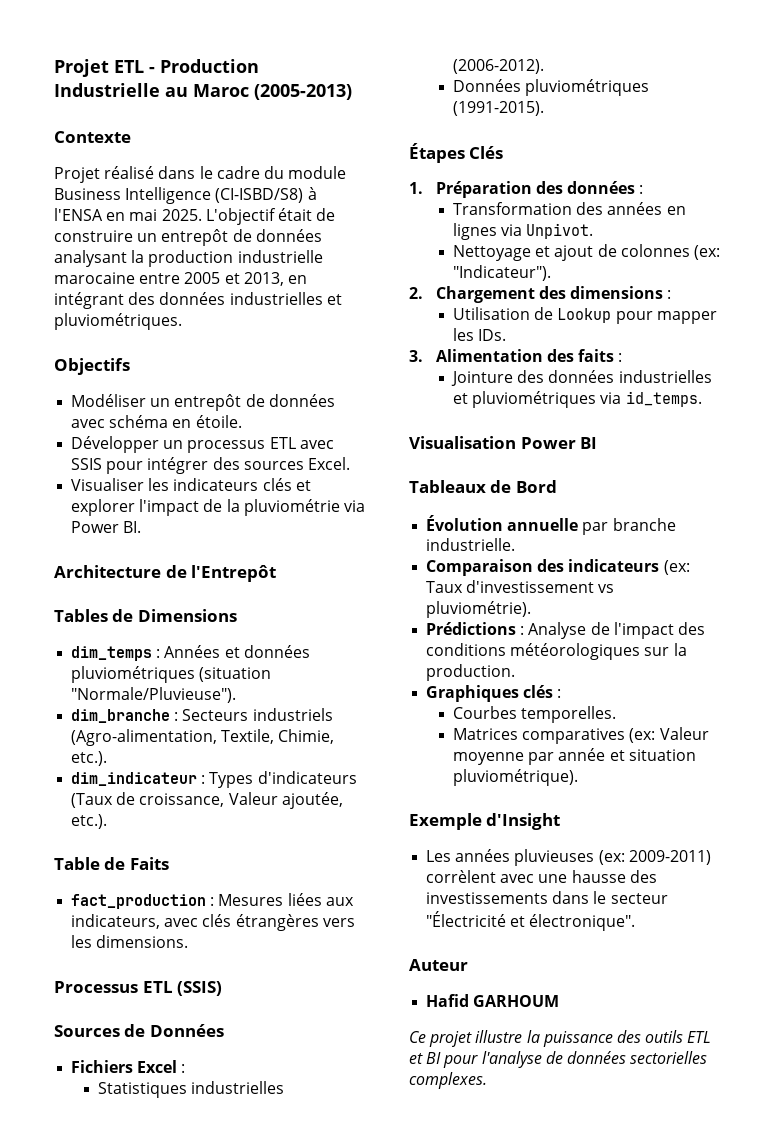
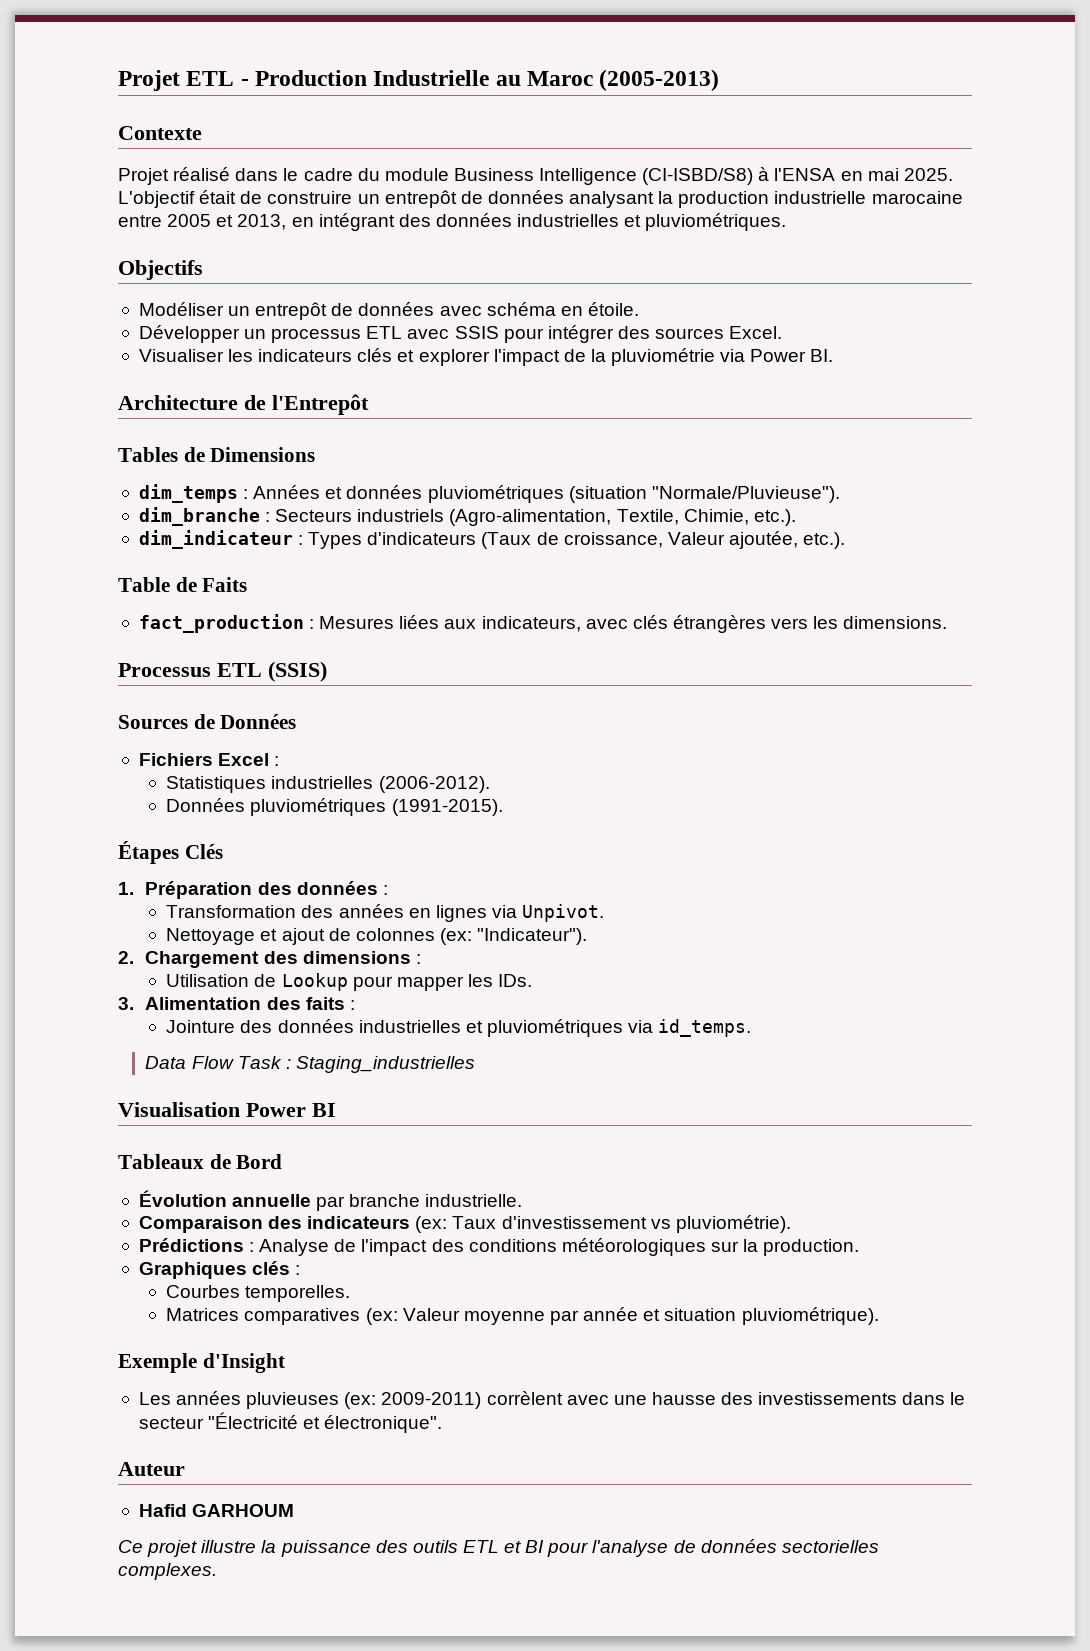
(702, 399) none -> [145,1056,475,1073] // Data Flow Task : Staging_industrielles

